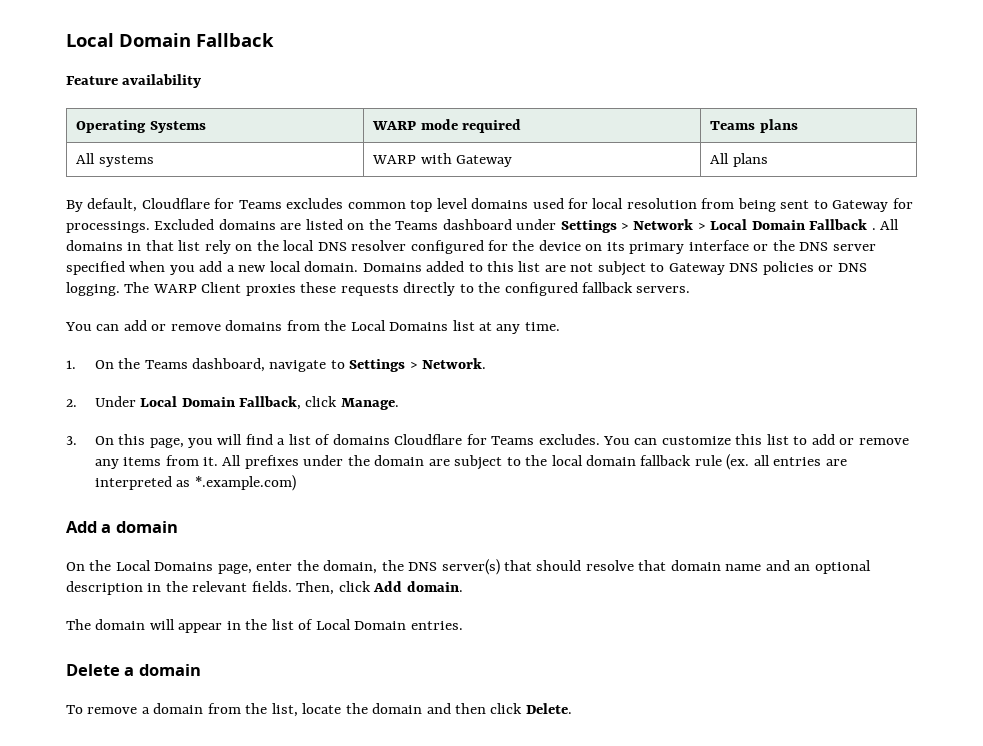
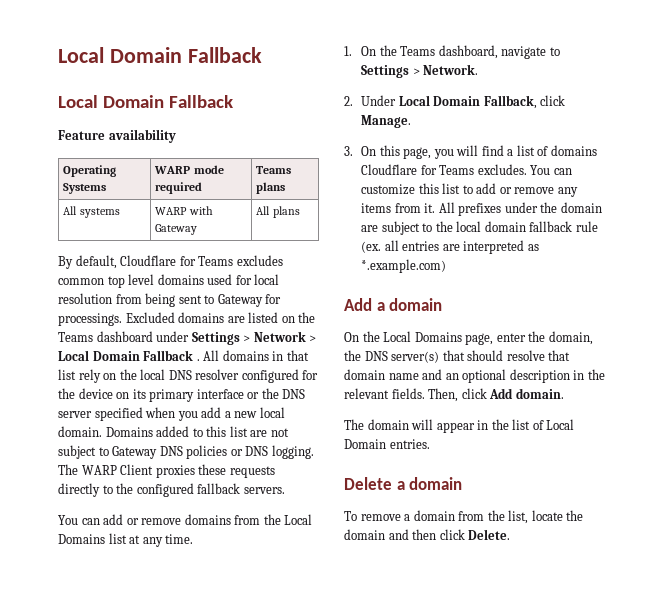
[66,33,274,47] Local Domain Fallback -> [58,47,262,63] [58,95,234,108] Local Domain Fallback // Local Domain Fallback

